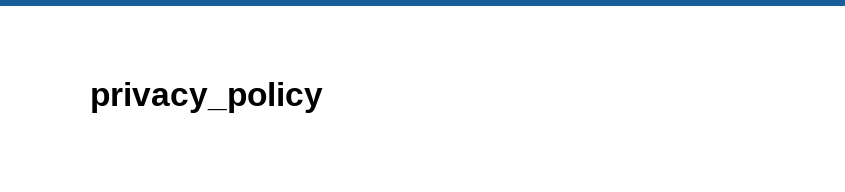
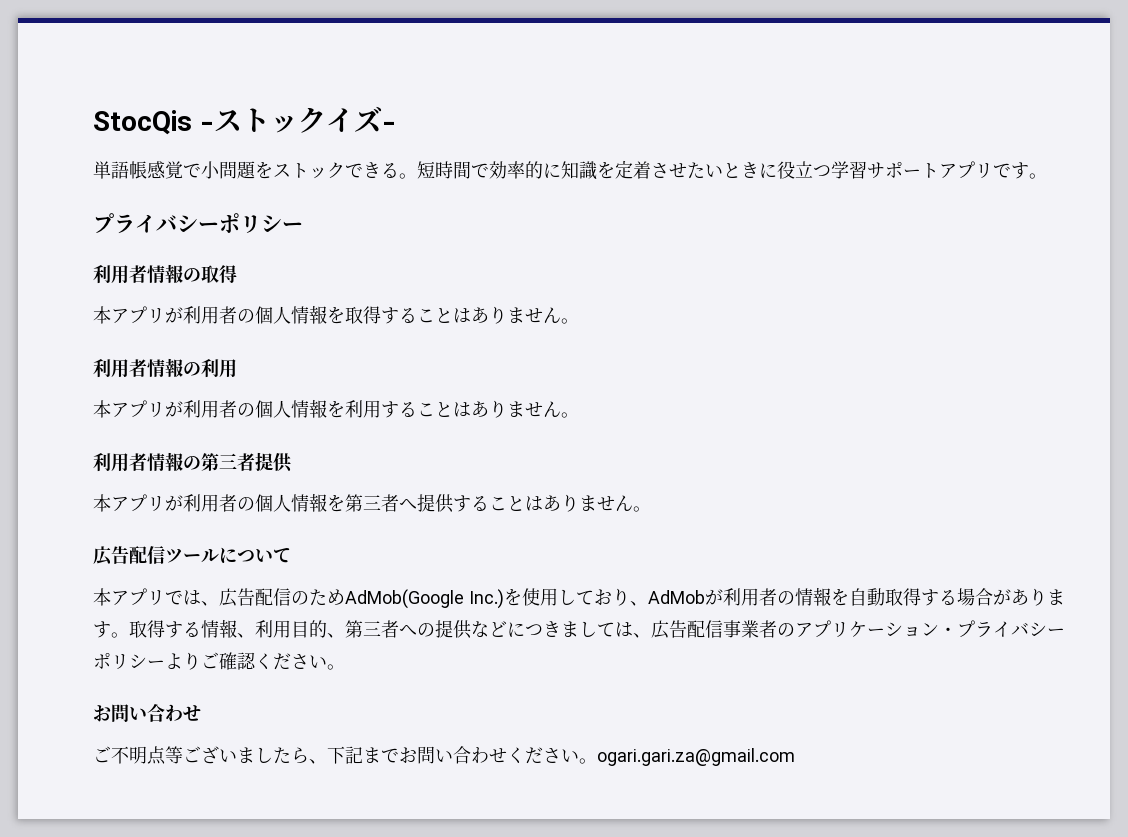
[90,82,323,113] privacy_policy -> [93,106,396,135] [93,160,1047,180] [93,213,303,234] [93,264,237,284] [93,305,579,324] [93,358,237,378] [93,399,579,418] [93,452,292,473] [93,493,651,513] [93,546,291,566] [93,587,1065,609] [93,619,1065,639] [93,652,345,670] [93,704,201,722] [93,746,795,766] StocQis -ストックイズ- // 単語帳感覚で小問題をストックできる。短時間で効率的に知識を定着させたいときに役立つ学習サポートアプリです。 // プライバシーポリシー // 利用者情報の取得 // 本アプリが利用者の個人情報を取得することはありません。 // 利用者情報の利用 // 本アプリが利用者の個人情報を利用することはありません。 // 利用者情報の第三者提供 // 本アプリが利用者の個人情報を第三者へ提供することはありません。 // 広告配信ツールについて // 本アプリでは、広告配信のためAdMob(Google Inc.)を使用しており、AdMobが利用者の情報を自動取得する場合があります。取得する情報、利用目的、第三者への提供などにつきましては、広告配信事業者のアプリケーション・プライバシーポリシーよりご確認ください。 // お問い合わせ // ご不明点等ございましたら、下記までお問い合わせください。ogari.gari.za@gmail.com

